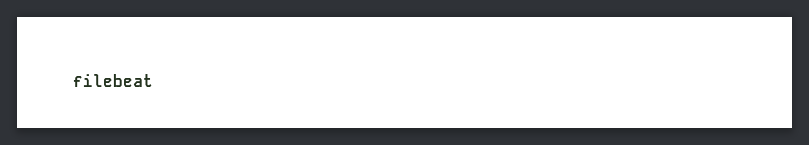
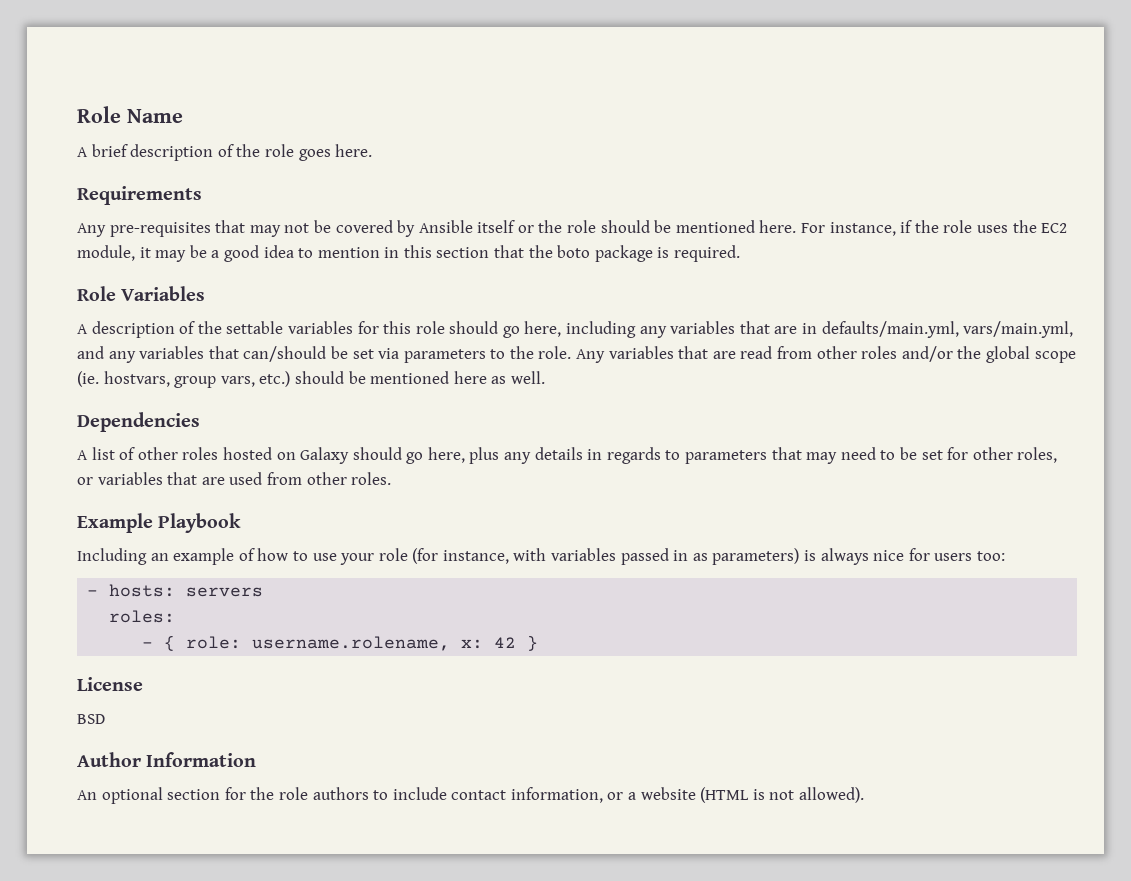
[73,74,153,87] filebeat -> [77,106,183,123] [77,144,373,161] [77,186,202,205] [77,220,1068,237] [77,245,741,262] [77,286,206,301] [77,321,1074,338] [77,346,1076,363] [77,371,545,388] [77,412,200,432] [77,447,1058,464] [77,472,392,485] [77,513,242,533] [77,548,1005,565] [87,584,264,597] [109,610,176,623] [142,635,539,651] [77,677,143,691] [77,714,105,724] [77,752,257,767] [77,787,865,804] Role Name // A brief description of the role goes here. // Requirements // Any pre-requisites that may not be covered by Ansible itself or the role should be mentioned here. For instance, if the role uses the EC2 module, it may be a good idea to mention in this section that the boto package is required. // Role Variables // A description of the settable variables for this role should go here, including any variables that are in defaults/main.yml, vars/main.yml, and any variables that can/should be set via parameters to the role. Any variables that are read from other roles and/or the global scope (ie. hostvars, group vars, etc.) should be mentioned here as well. // Dependencies // A list of other roles hosted on Galaxy should go here, plus any details in regards to parameters that may need to be set for other roles, or variables that are used from other roles. // Example Playbook // Including an example of how to use your role (for instance, with variables passed in as parameters) is always nice for users too: // - hosts: servers // roles: // - { role: username.rolename, x: 42 } // License // BSD // Author Information // An optional section for the role authors to include contact information, or a website (HTML is not allowed).

